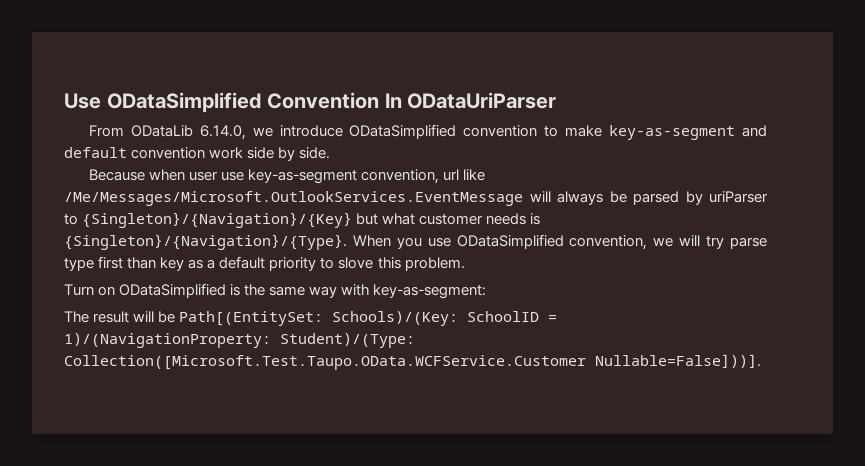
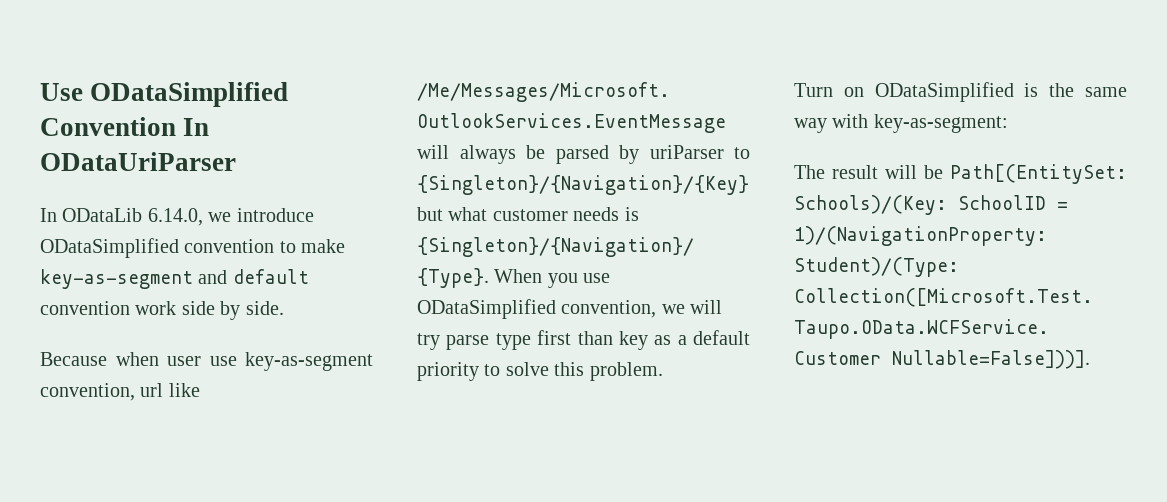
[88,125,124,137] From -> [40,208,57,222] In
[338,257,374,269] slove -> [505,362,549,376] solve

